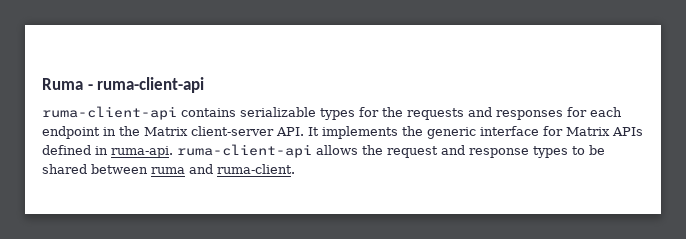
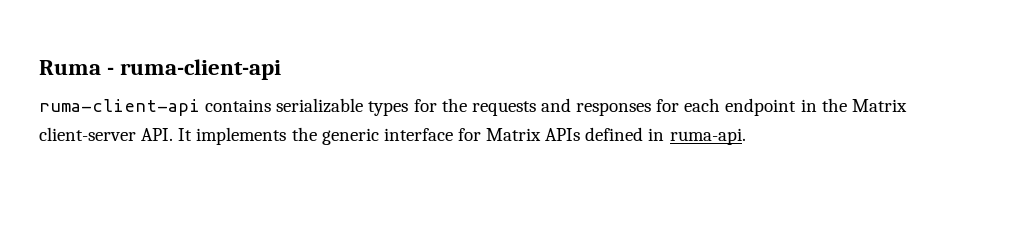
[177,144,605,158] [42,164,295,174] ruma-client-api allows the request and response types to be shared between ruma and ruma-client. -> (746, 136) none

